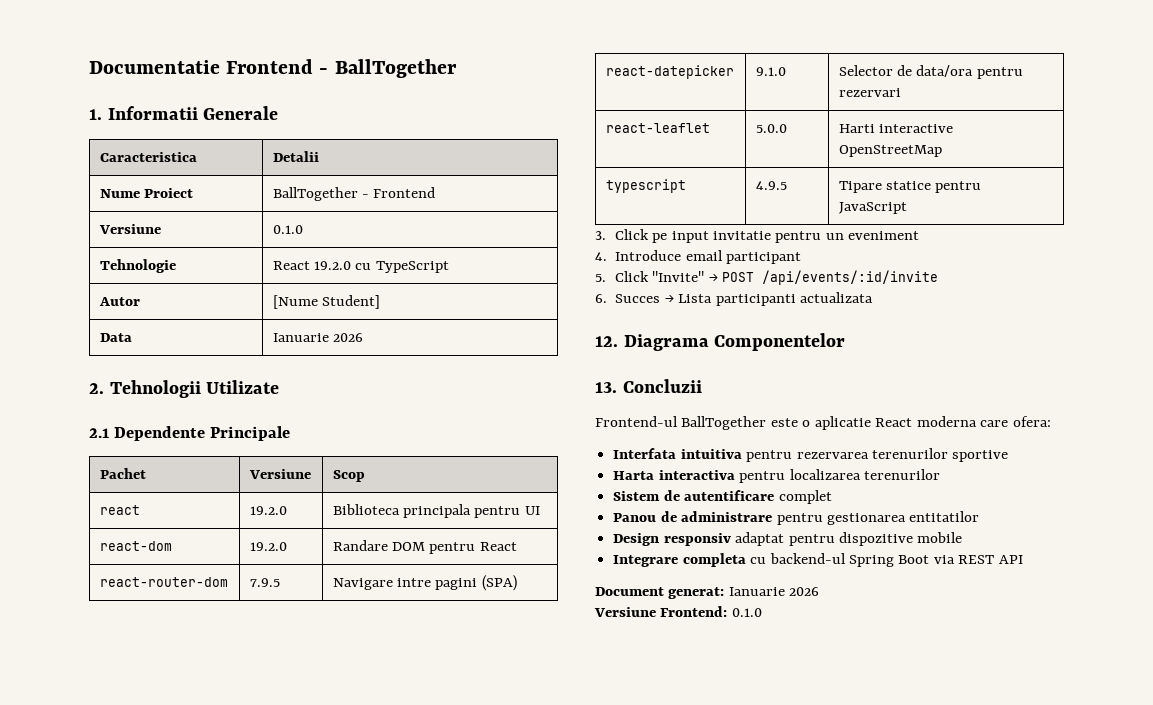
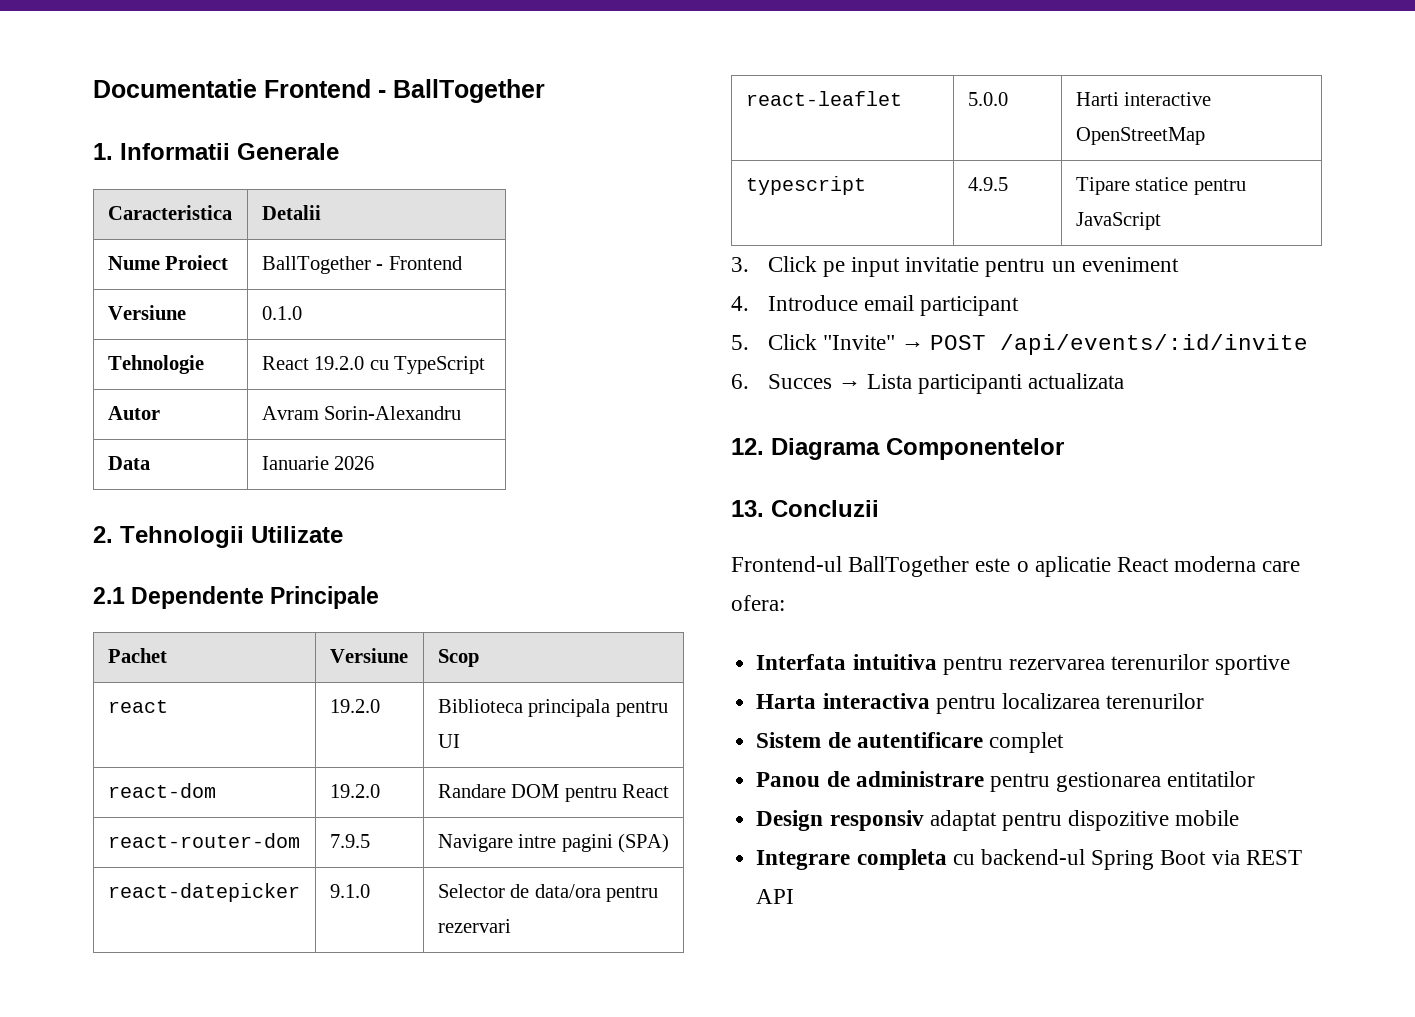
[272,295,381,309] [Nume Student] -> [261,406,462,420] Avram Sorin-Alexandru
[595,587,820,599] [594,606,762,617] // Document generat: Ianuarie 2026 // Versiune Frontend: 0.1.0 -> (795, 896) none

